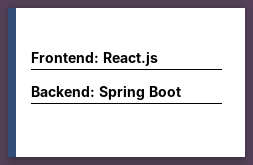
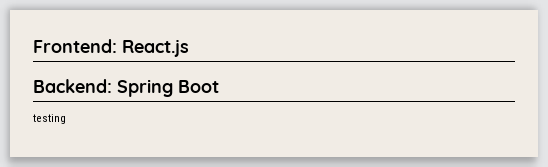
(181, 91) none -> [33,114,66,124] // testing

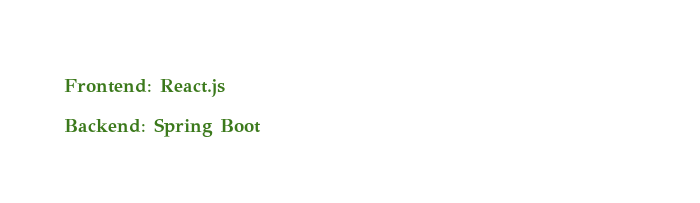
[33,114,66,124] // testing -> (261, 126) none

